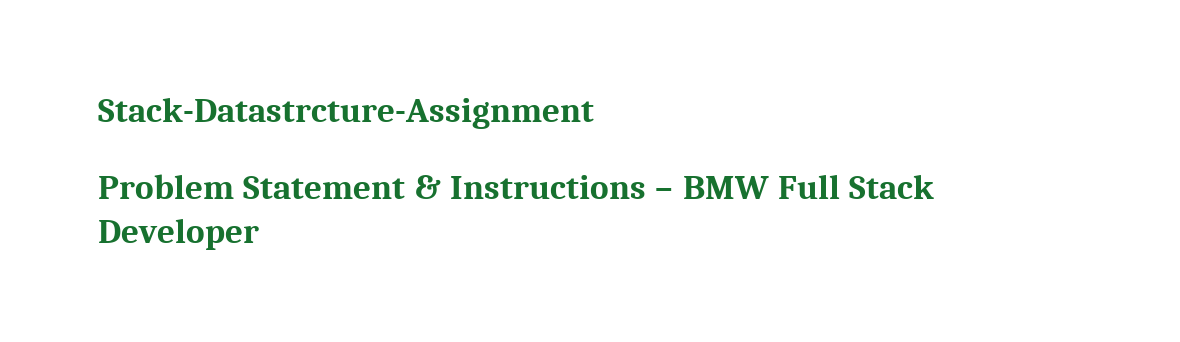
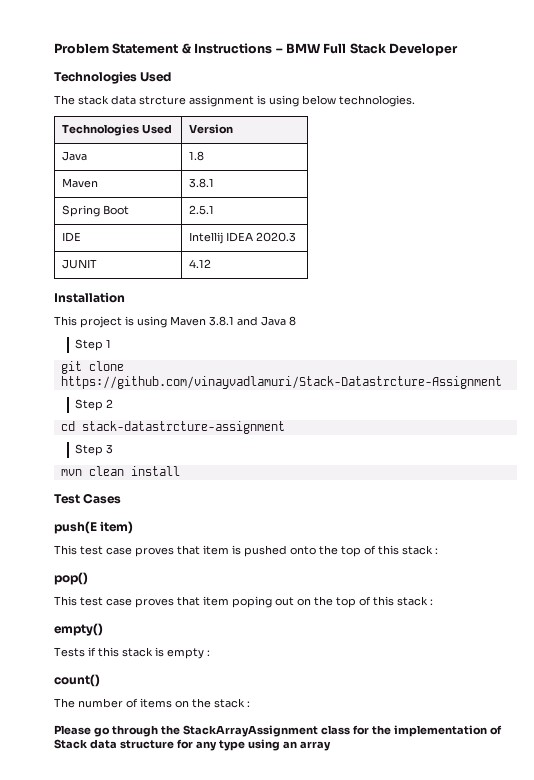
[98,97,594,129] Stack-Datastrcture-Assignment // -> (54, 48) none
(259, 234) none -> [54,71,172,84] [54,95,415,107] [61,124,172,136] [188,124,233,134] [61,151,87,161] [188,151,204,161] [61,178,98,188] [188,178,214,188] [61,205,129,217] [188,205,214,215] [61,232,81,242] [188,232,296,244] [61,259,97,269] [188,259,211,268] [54,292,125,303] [54,316,296,328] [74,339,111,351] [60,361,124,374] [60,376,502,389] [74,399,113,411] [60,421,285,434] [74,444,113,456] [60,466,180,476] [54,493,122,504] [54,521,134,534] [54,545,438,557] [54,572,88,585] [54,596,433,608] [54,623,103,636] [54,647,210,659] [54,674,100,687] [54,698,250,708] [54,725,502,737] [54,739,331,751] // Technologies Used // The stack data strcture assignment is using below technologies. // Technologies Used | Version // Java | 1.8 // Maven | 3.8.1 // Spring Boot | 2.5.1 // IDE | Intellij IDEA 2020.3 // JUNIT | 4.12 // Installation // This project is using Maven 3.8.1 and Java 8 // Step 1 // git clone https://github.com/vinayvadlamuri/Stack-Datastrcture-Assignment // Step 2 // cd stack-datastrcture-assignment // Step 3 // mvn clean install // Test Cases // push(E item) // This test case proves that item is pushed onto the top of this stack : // pop() // This test case proves that item poping out on the top of this stack : // empty() // Tests if this stack is empty : // count() // The number of items on the stack : // Please go through the StackArrayAssignment class for the implementation of Stack data structure for any type using an array

